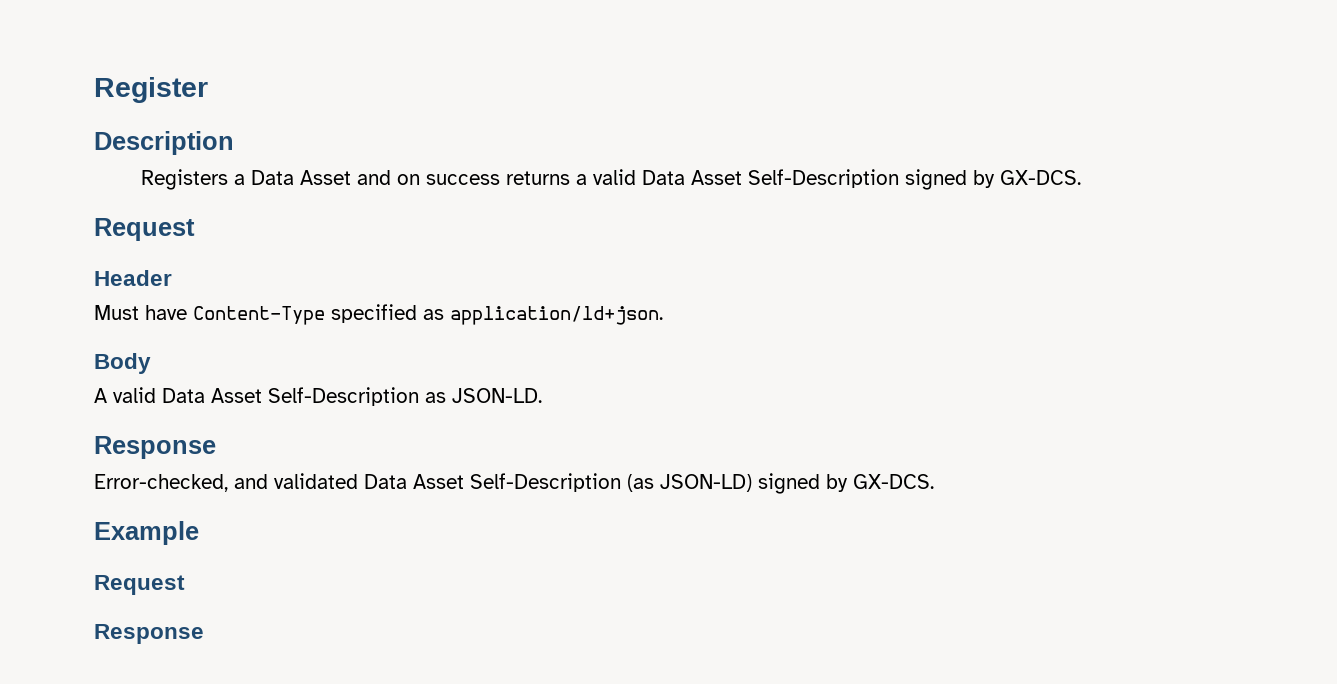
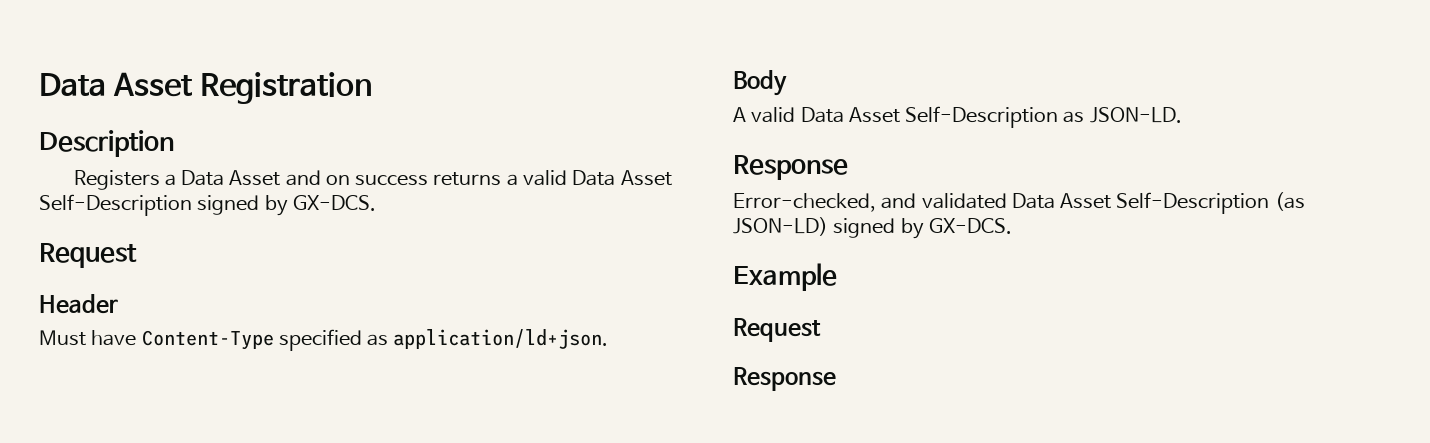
[94,77,208,103] Register -> [39,72,373,104] Data Asset Registration

